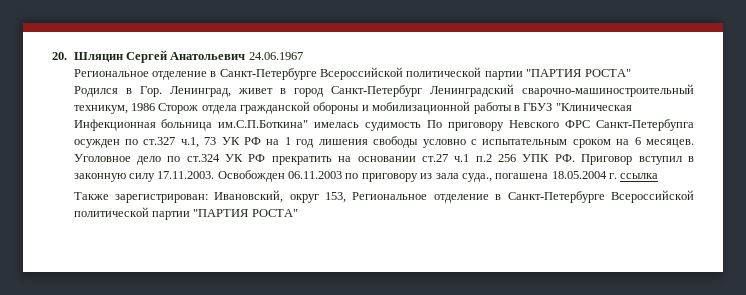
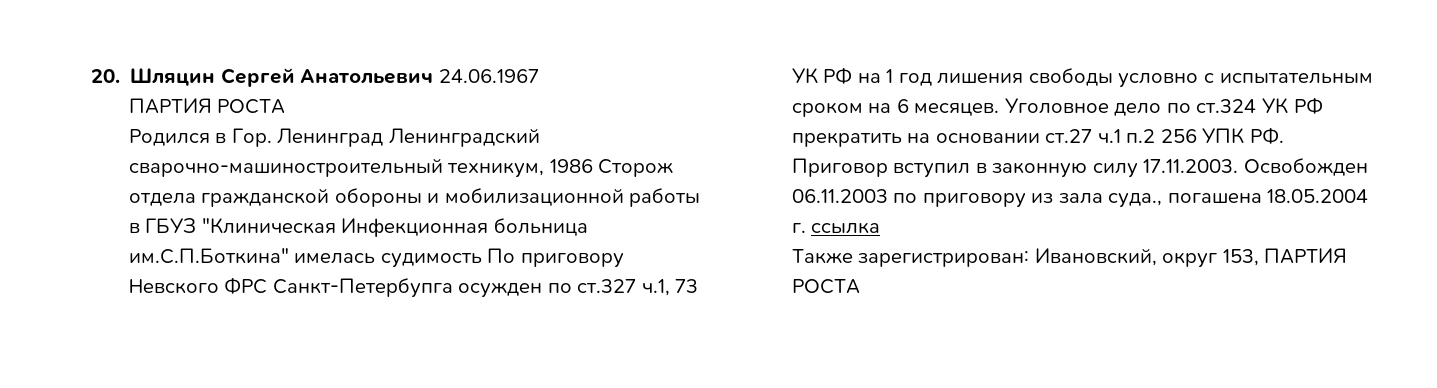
[73,67,631,80] [73,85,422,97] Региональное отделение в Санкт-Петербурге Всероссийской политической партии "ПАРТИЯ РОСТА" // Родился в Гор. Ленинград, живет в город Санкт-Петербург -> [128,98,286,114] [128,128,384,147] ПАРТИЯ РОСТА // Родился в Гор. Ленинград
[352,190,695,203] [73,207,298,220] Региональное отделение в Санкт-Петербурге Всероссийской политической партии "ПАРТИЯ РОСТА" -> [1264,248,1348,264] [791,279,860,294] ПАРТИЯ РОСТА

